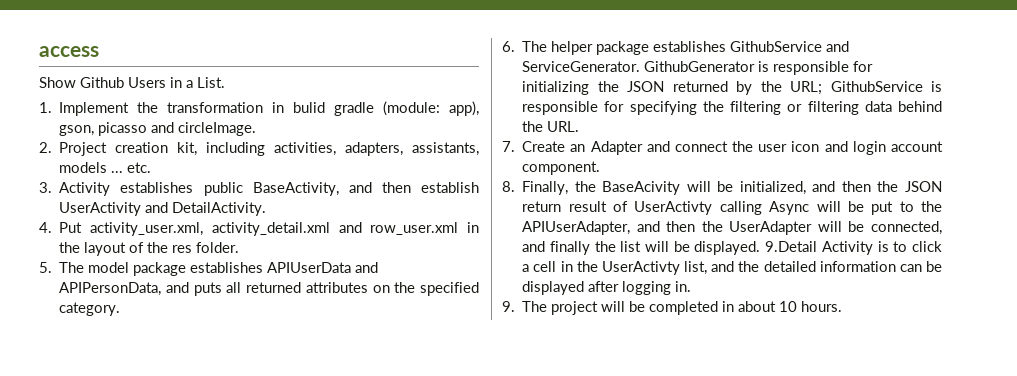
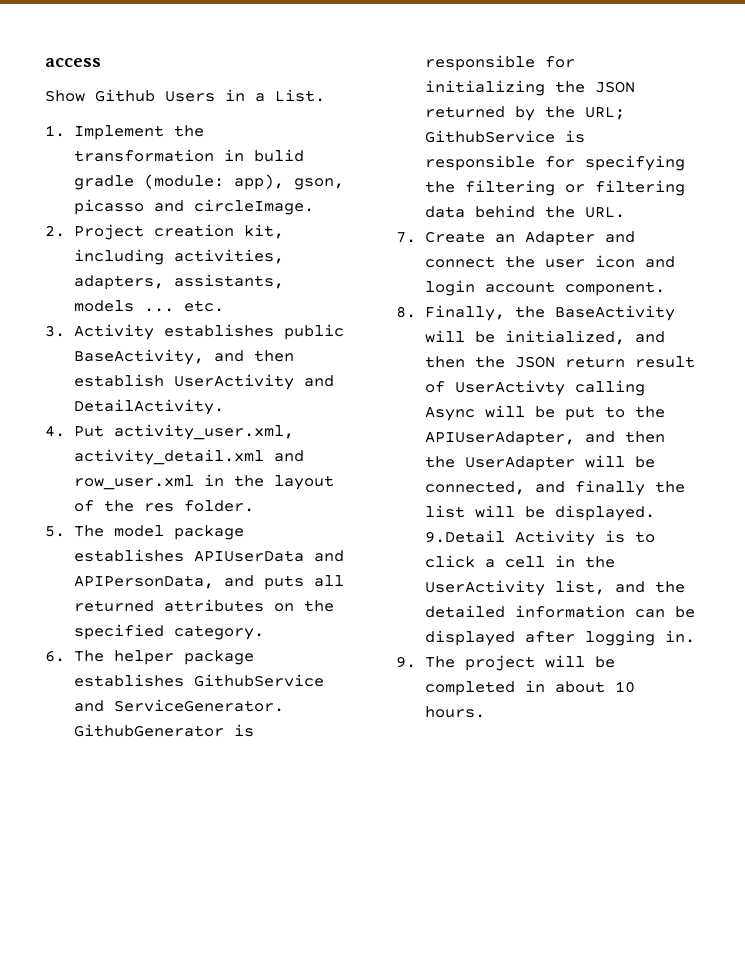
[602,181,681,195] BaseAcivity -> [554,305,675,321] BaseActivity
[601,261,680,275] UserActivty -> [424,580,545,596] UserActivity

